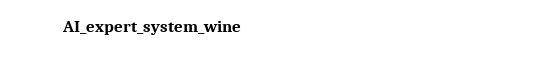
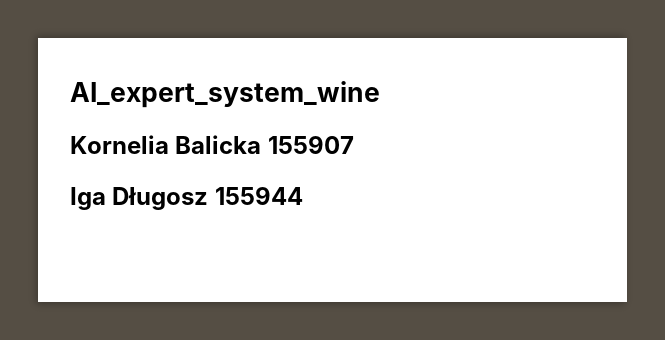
(241, 27) none -> [70,135,354,154] [70,186,303,210] // Kornelia Balicka 155907 // Iga Długosz 155944

